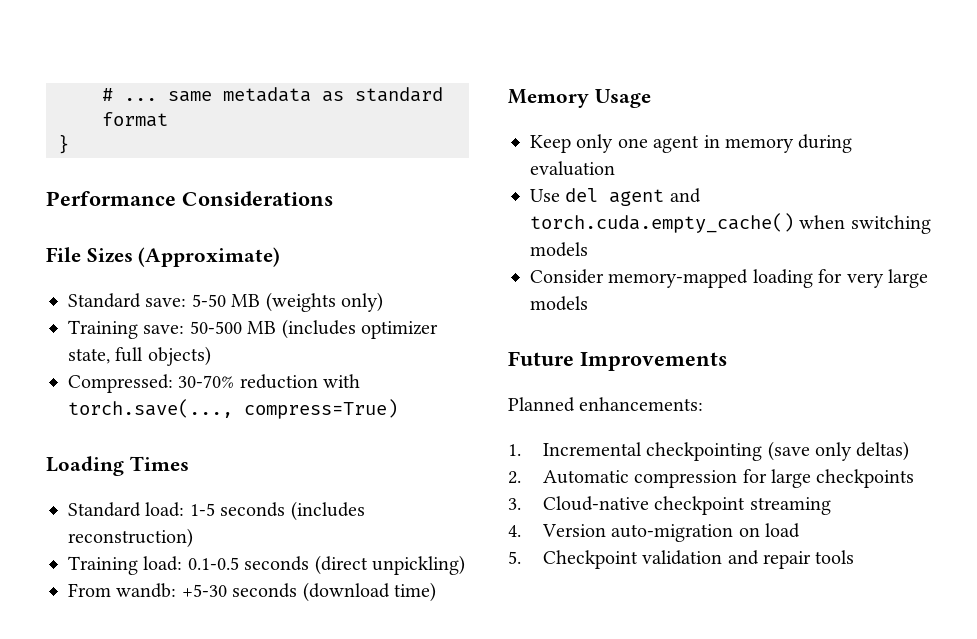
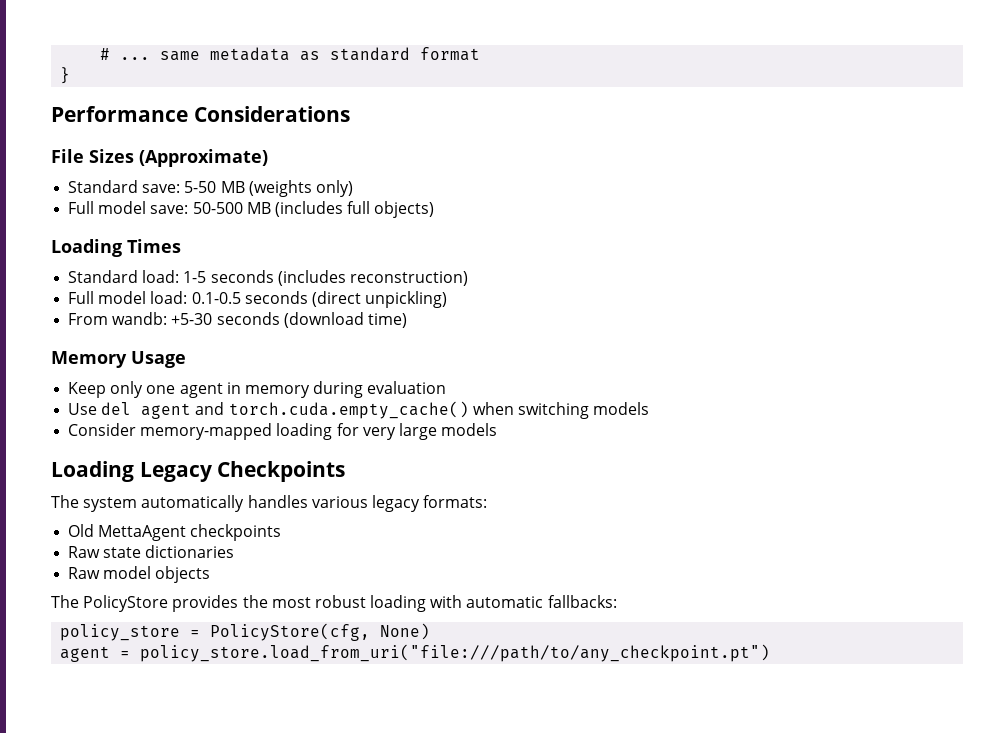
[68,320,138,339] Training -> [68,201,147,214] Full model
[361,321,438,339] [68,348,110,364] optimizer state, -> (343, 209) none
[68,374,361,393] [68,399,398,419] // Compressed: 30-70% reduction with torch.save(..., compress=True) -> (435, 209) none
[68,556,138,575] Training -> [68,291,147,304] Full model
[508,351,727,371] [508,397,704,412] [508,441,910,461] [508,469,915,488] [508,496,831,515] [508,523,801,542] [508,550,855,569] Future Improvements // Planned enhancements: // 1. Incremental checkpointing (save only deltas) // 2. Automatic compression for large checkpoints // 3. Cloud-native checkpoint streaming // 4. Version auto-migration on load // 5. Checkpoint validation and repair tools -> [51,461,346,482] [51,495,488,512] [68,524,282,541] [68,545,235,558] [68,566,211,583] [51,595,617,612] [60,623,431,641] [60,644,771,662] Loading Legacy Checkpoints // The system automatically handles various legacy formats: // Old MettaAgent checkpoints // Raw state dictionaries // Raw model objects // The PolicyStore provides the most robust loading with automatic fallbacks: // policy_store = PolicyStore(cfg, None) // agent = policy_store.load_from_uri("file:///path/to/any_checkpoint.pt")

